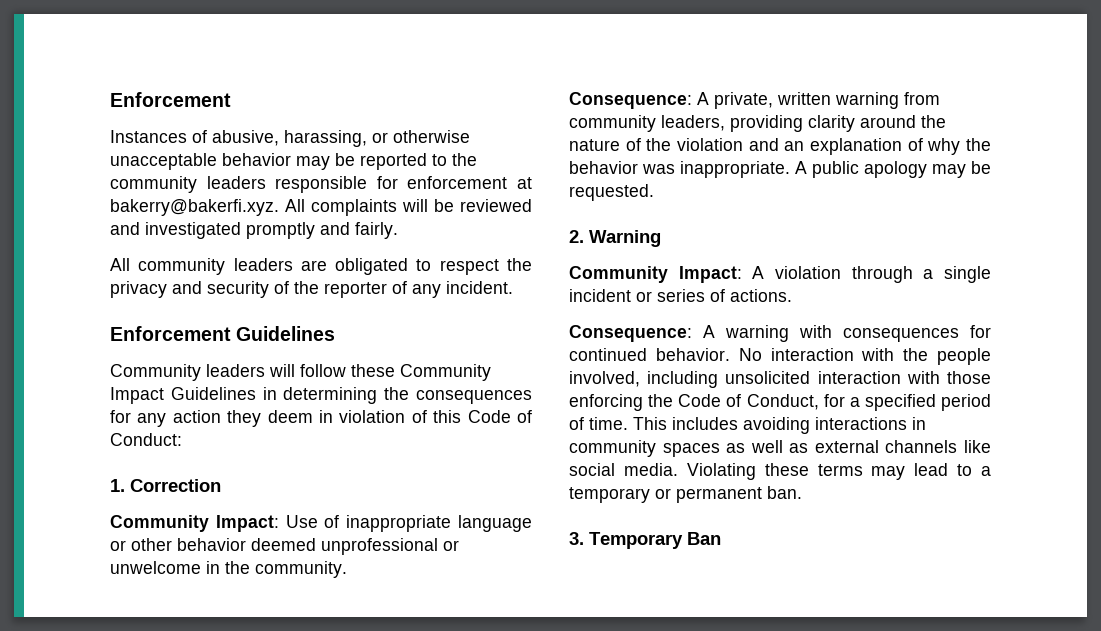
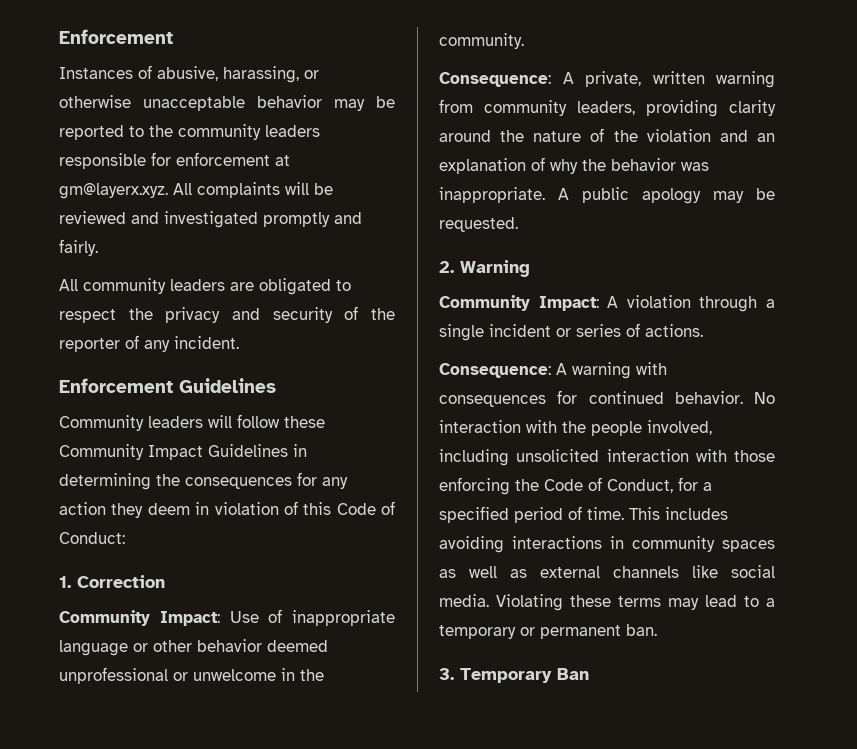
[110,199,279,216] bakerry@bakerfi.xyz. -> [59,183,168,199] gm@layerx.xyz.

